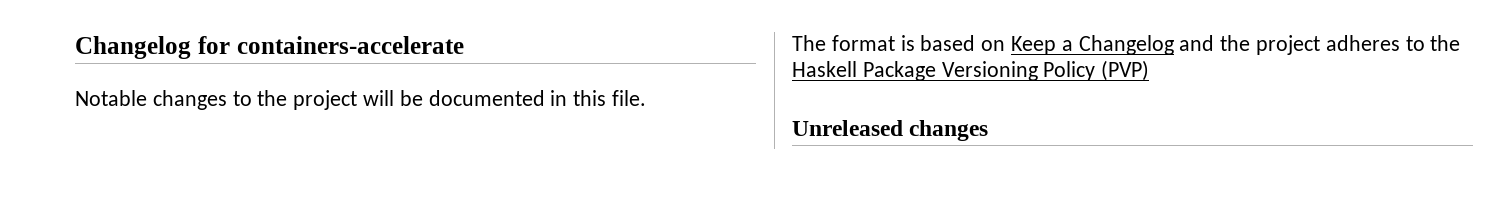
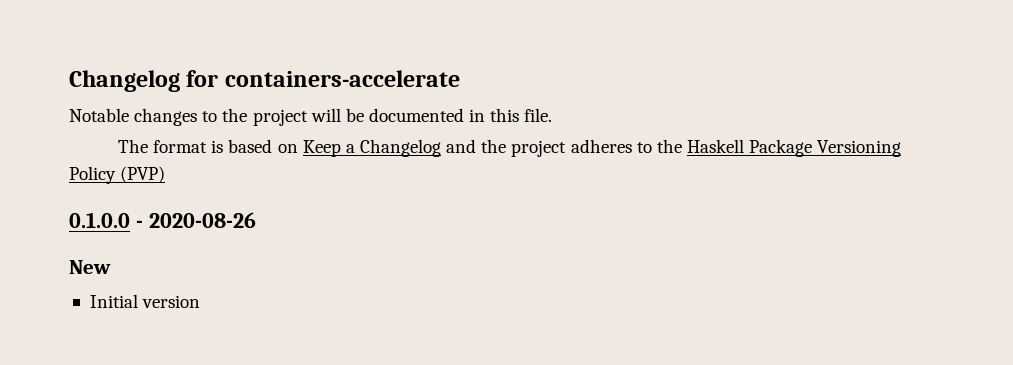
[792,120,989,141] Unreleased changes -> [69,212,256,228] [69,260,111,274] [89,294,201,308] 0.1.0.0 - 2020-08-26 // New // Initial version

